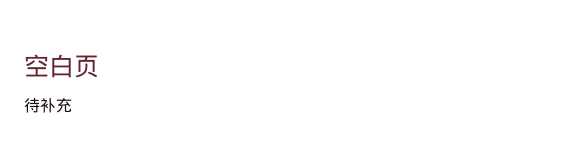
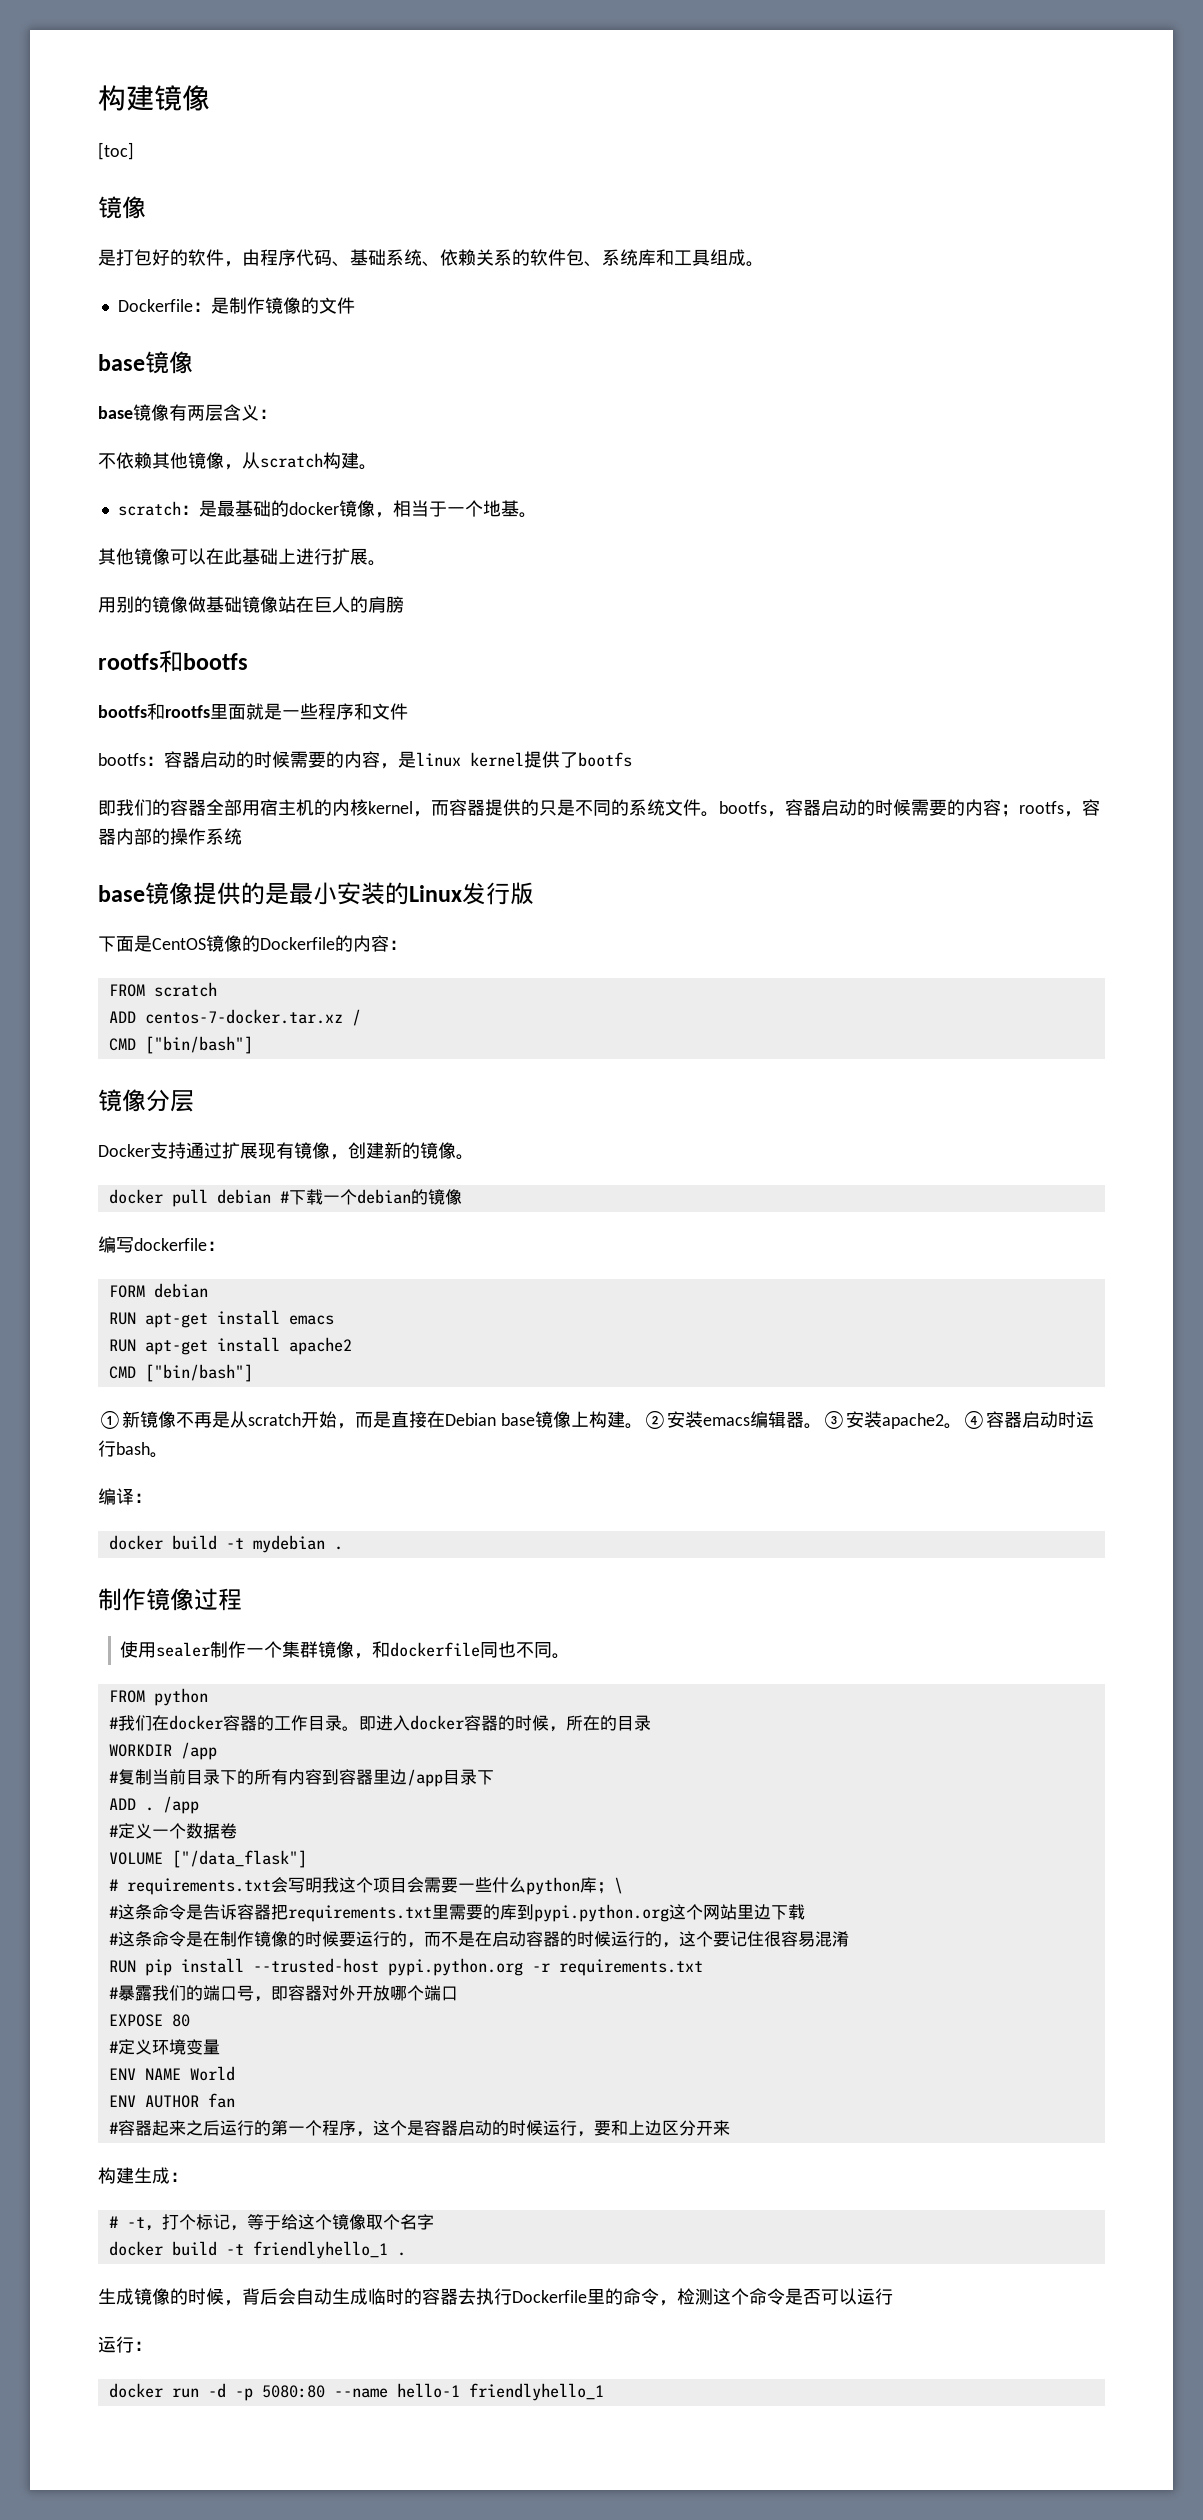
[24,54,99,78] [24,98,72,113] 空白页 // 待补充 -> [98,85,210,111] [98,142,134,160] [98,196,146,219] [98,249,764,267] [117,297,355,314] [98,351,193,374] [98,404,277,421] [98,452,377,470] [117,500,537,518] [98,548,386,566] [98,596,404,613] [98,650,248,673] [98,703,408,720] [98,751,632,769] [98,799,1100,817] [98,828,242,845] [98,882,534,905] [98,935,407,952] [108,982,217,997] [108,1009,361,1026] [108,1036,253,1054] [98,1089,194,1112] [98,1142,474,1160] [108,1189,462,1207] [98,1236,225,1253] [108,1283,208,1298] [108,1310,334,1328] [108,1337,352,1355] [108,1364,253,1382] [98,1410,1094,1429] [98,1440,168,1458] [98,1488,152,1505] [108,1535,343,1553] [98,1588,242,1611] [120,1641,571,1659] [108,1688,208,1706] [108,1715,651,1732] [108,1742,217,1760] [108,1769,494,1787] [108,1796,199,1814] [108,1823,237,1839] [108,1850,307,1868] [108,1877,623,1895] [108,1904,805,1922] [108,1931,849,1948] [108,1958,703,1976] [108,1985,458,2002] [108,2014,190,2027] [108,2039,220,2055] [108,2066,235,2081] [108,2093,235,2108] [108,2120,730,2137] [98,2167,188,2184] [108,2214,434,2231] [108,2241,406,2259] [98,2288,893,2306] [98,2336,152,2353] [108,2383,604,2401] 构建镜像 // [toc] // 镜像 // 是打包好的软件，由程序代码、基础系统、依赖关系的软件包、系统库和工具组成。 // Dockerfile：是制作镜像的文件 // base镜像 // base镜像有两层含义： // 不依赖其他镜像，从scratch构建。 // scratch：是最基础的docker镜像，相当于一个地基。 // 其他镜像可以在此基础上进行扩展。 // 用别的镜像做基础镜像站在巨人的肩膀 // rootfs和bootfs // bootfs和rootfs里面就是一些程序和文件 // bootfs：容器启动的时候需要的内容，是linux kernel提供了bootfs // 即我们的容器全部用宿主机的内核kernel，而容器提供的只是不同的系统文件。bootfs，容器启动的时候需要的内容；rootfs，容器内部的操作系统 // base镜像提供的是最小安装的Linux发行版 // 下面是CentOS镜像的Dockerfile的内容： // FROM scratch // ADD centos-7-docker.tar.xz / // CMD ["bin/bash"] // 镜像分层 // Docker支持通过扩展现有镜像，创建新的镜像。 // docker pull debian #下载一个debian的镜像 // 编写dockerfile： // FORM debian // RUN apt-get install emacs // RUN apt-get install apache2 // CMD ["bin/bash"] // ①新镜像不再是从scratch开始，而是直接在Debian base镜像上构建。②安装emacs编辑器。③安装apache2。④容器启动时运行bash。 // 编译： // docker build -t mydebian . // 制作镜像过程 // 使用sealer制作一个集群镜像，和dockerfile同也不同。 // FROM python // #我们在docker容器的工作目录。即进入docker容器的时候，所在的目录 // WORKDIR /app // #复制当前目录下的所有内容到容器里边/app目录下 // ADD . /app // #定义一个数据卷 // VOLUME ["/data_flask"] // # requirements.txt会写明我这个项目会需要一些什么python库；\ // #这条命令是告诉容器把requirements.txt里需要的库到pypi.python.org这个网站里边下载 // #这条命令是在制作镜像的时候要运行的，而不是在启动容器的时候运行的，这个要记住很容易混淆 // RUN pip install --trusted-host pypi.python.org -r requirements.txt // #暴露我们的端口号，即容器对外开放哪个端口 // EXPOSE 80 // #定义环境变量 // ENV NAME World // ENV AUTHOR fan // #容器起来之后运行的第一个程序，这个是容器启动的时候运行，要和上边区分开来 // 构建生成： // # -t，打个标记，等于给这个镜像取个名字 // docker build -t friendlyhello_1 . // 生成镜像的时候，背后会自动生成临时的容器去执行Dockerfile里的命令，检测这个命令是否可以运行 // 运行： // docker run -d -p 5080:80 --name hello-1 friendlyhello_1

